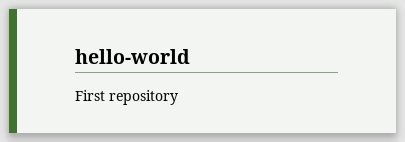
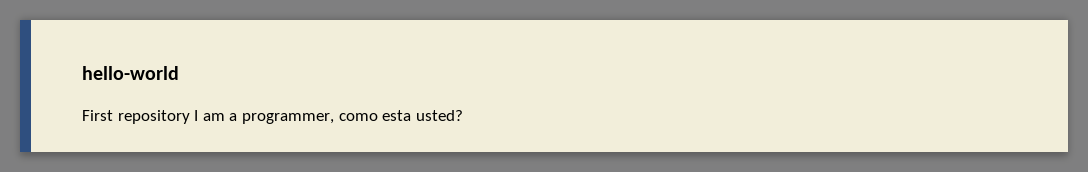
(178, 97) none -> [194,110,463,124] I am a programmer, como esta usted?

